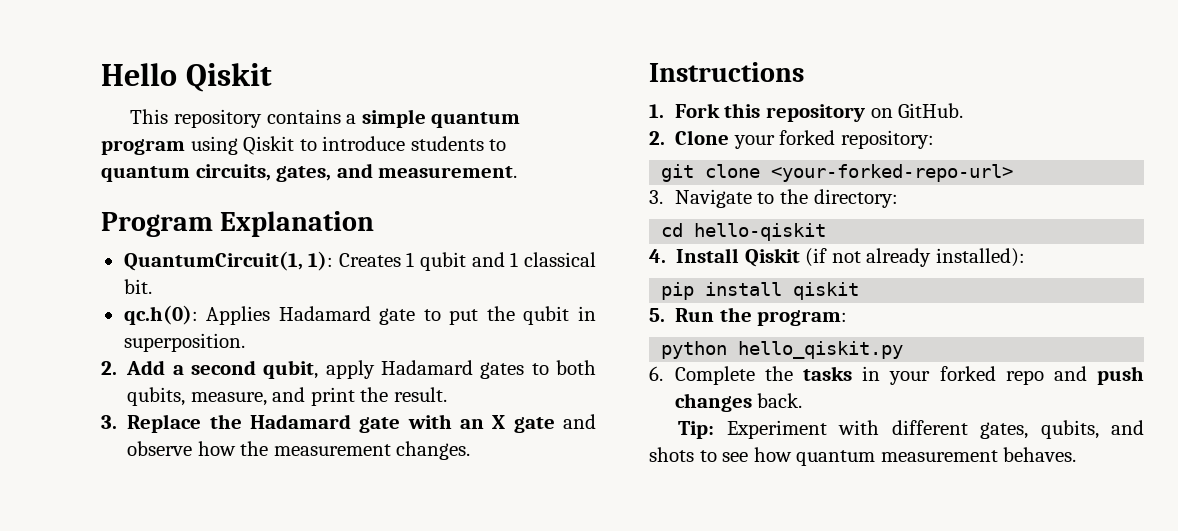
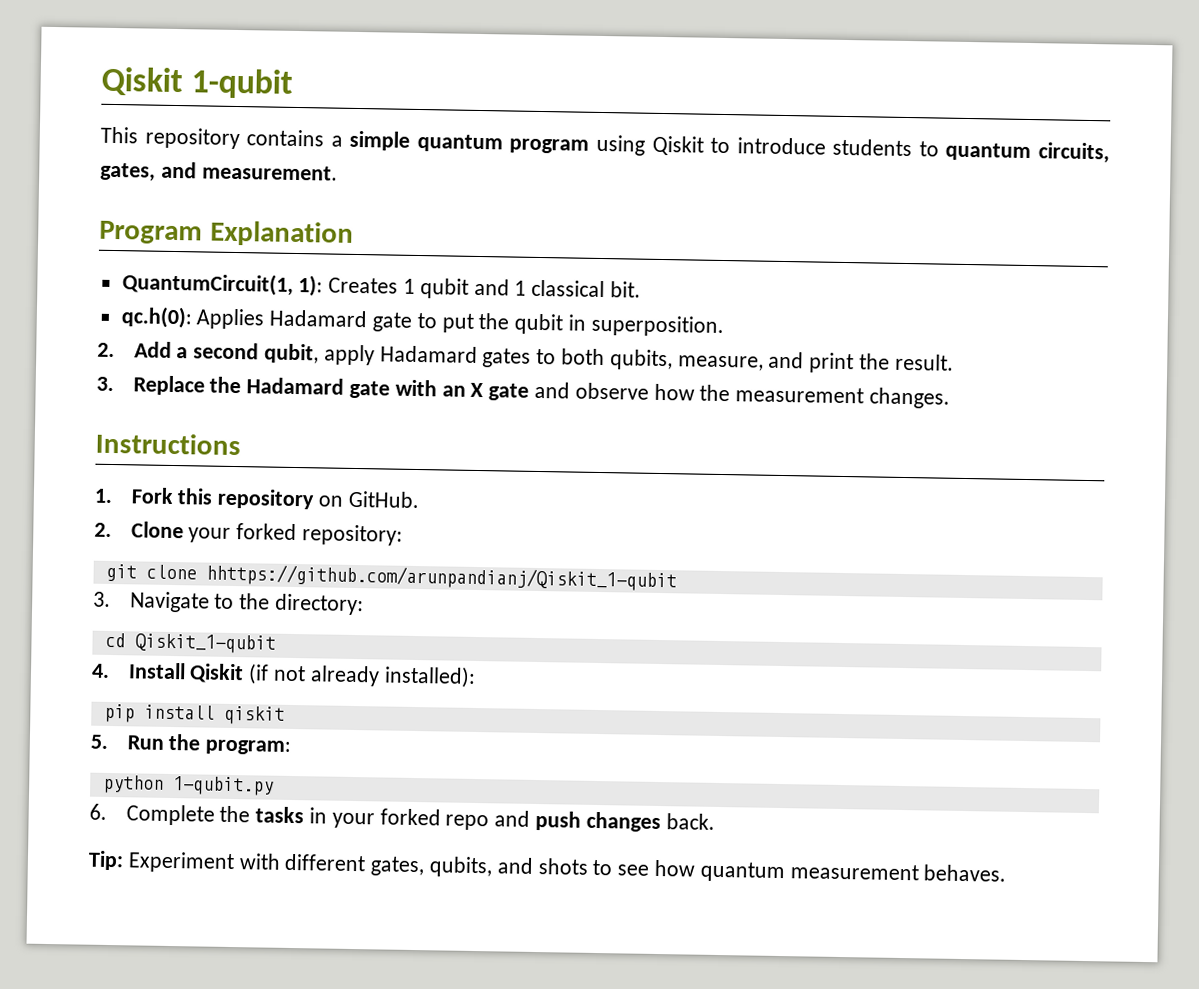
[101,63,272,92] Hello Qiskit -> [101,66,294,99] Qiskit 1-qubit
[771,164,1014,182] <your-forked-repo-url> -> [205,563,677,592] hhttps://github.com/arunpandianj/Qiskit_1-qubit
[694,223,827,241] hello-qiskit -> [134,633,276,654] Qiskit_1-qubit
[738,341,904,359] hello_qiskit.py -> [172,776,274,796] 1-qubit.py

